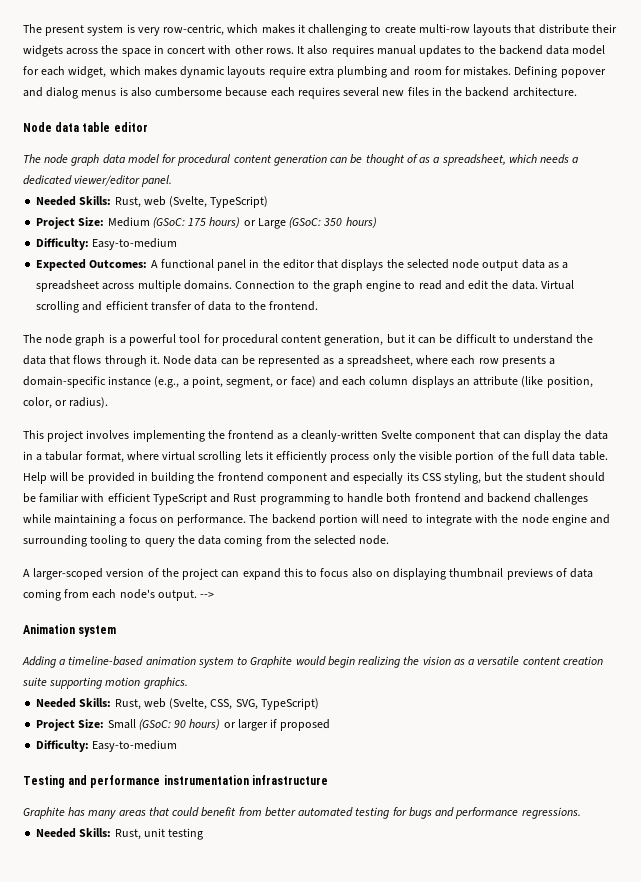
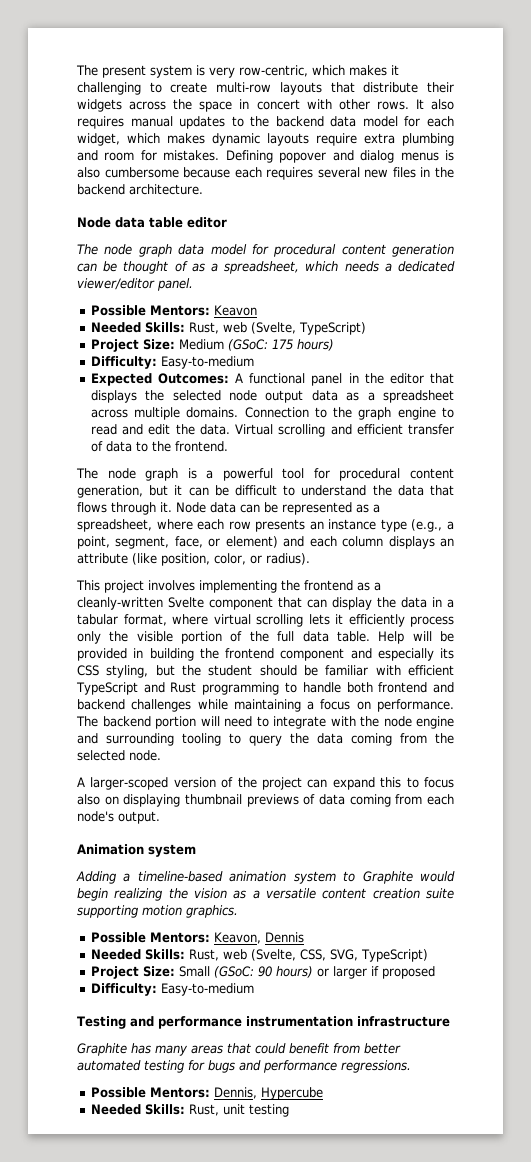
(173, 181) none -> [90,305,257,316] // Possible Mentors: Keavon
[243,217,377,229] or Large (GSoC: 350 hours) -> (334, 345) none
[549,358,556,365] [23,376,152,388] a domain-specific instance -> [309,519,407,532] an instance type
[276,376,316,387] or face) -> [174,536,278,548] face, or element)
[200,592,215,598] --> -> (160, 817) none
(188, 683) none -> [90,932,304,944] // Possible Mentors: Keavon, Dennis
(581, 813) none -> [90,1087,323,1100] // Possible Mentors: Dennis, Hypercube

